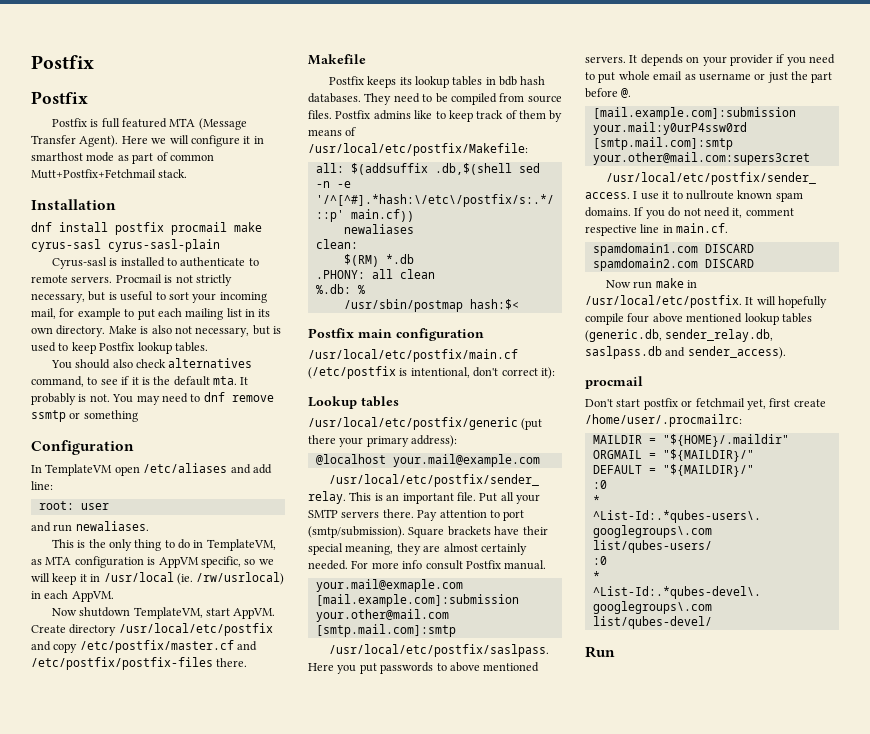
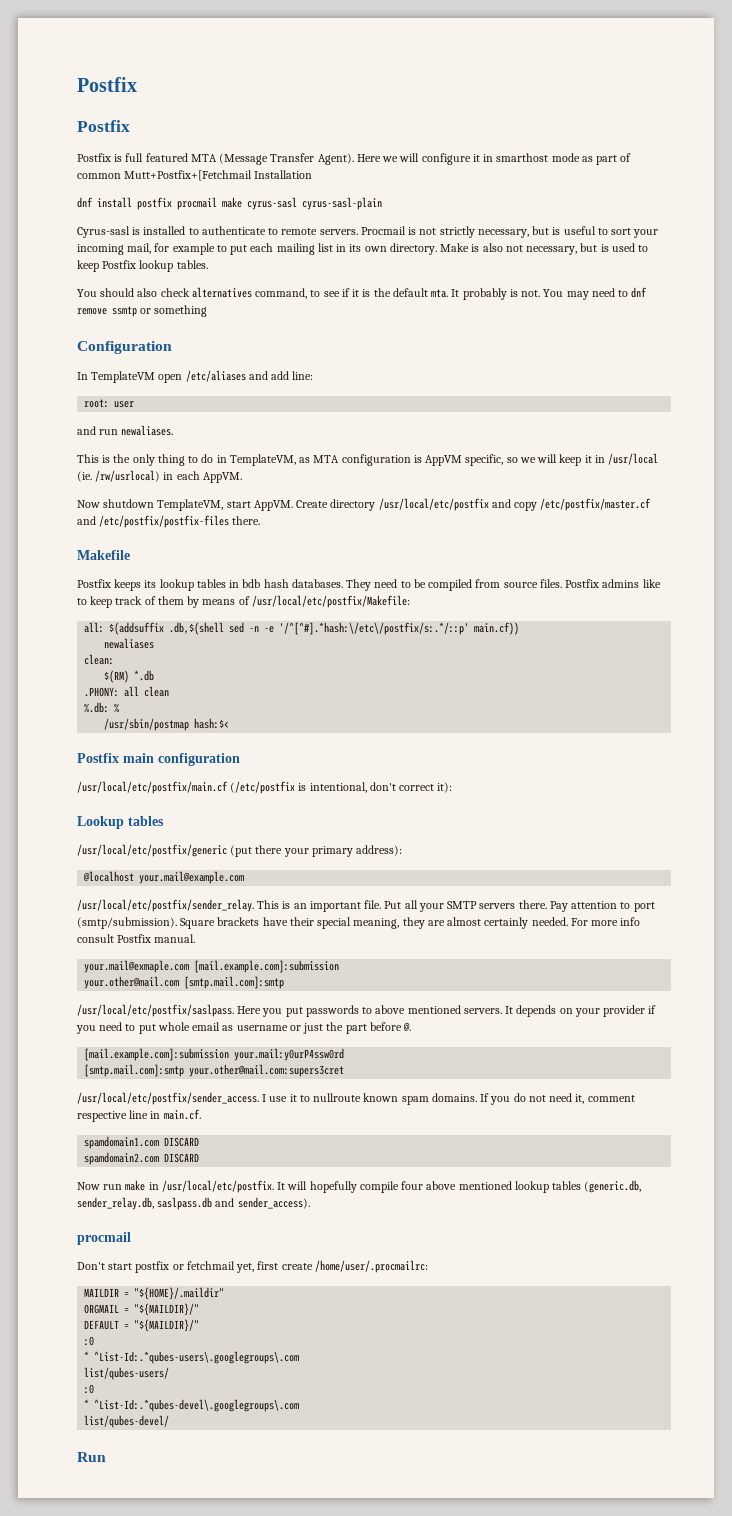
[31,169,188,179] Mutt+Postfix+Fetchmail stack. // -> [124,170,253,181] Mutt+Postfix+[Fetchmail

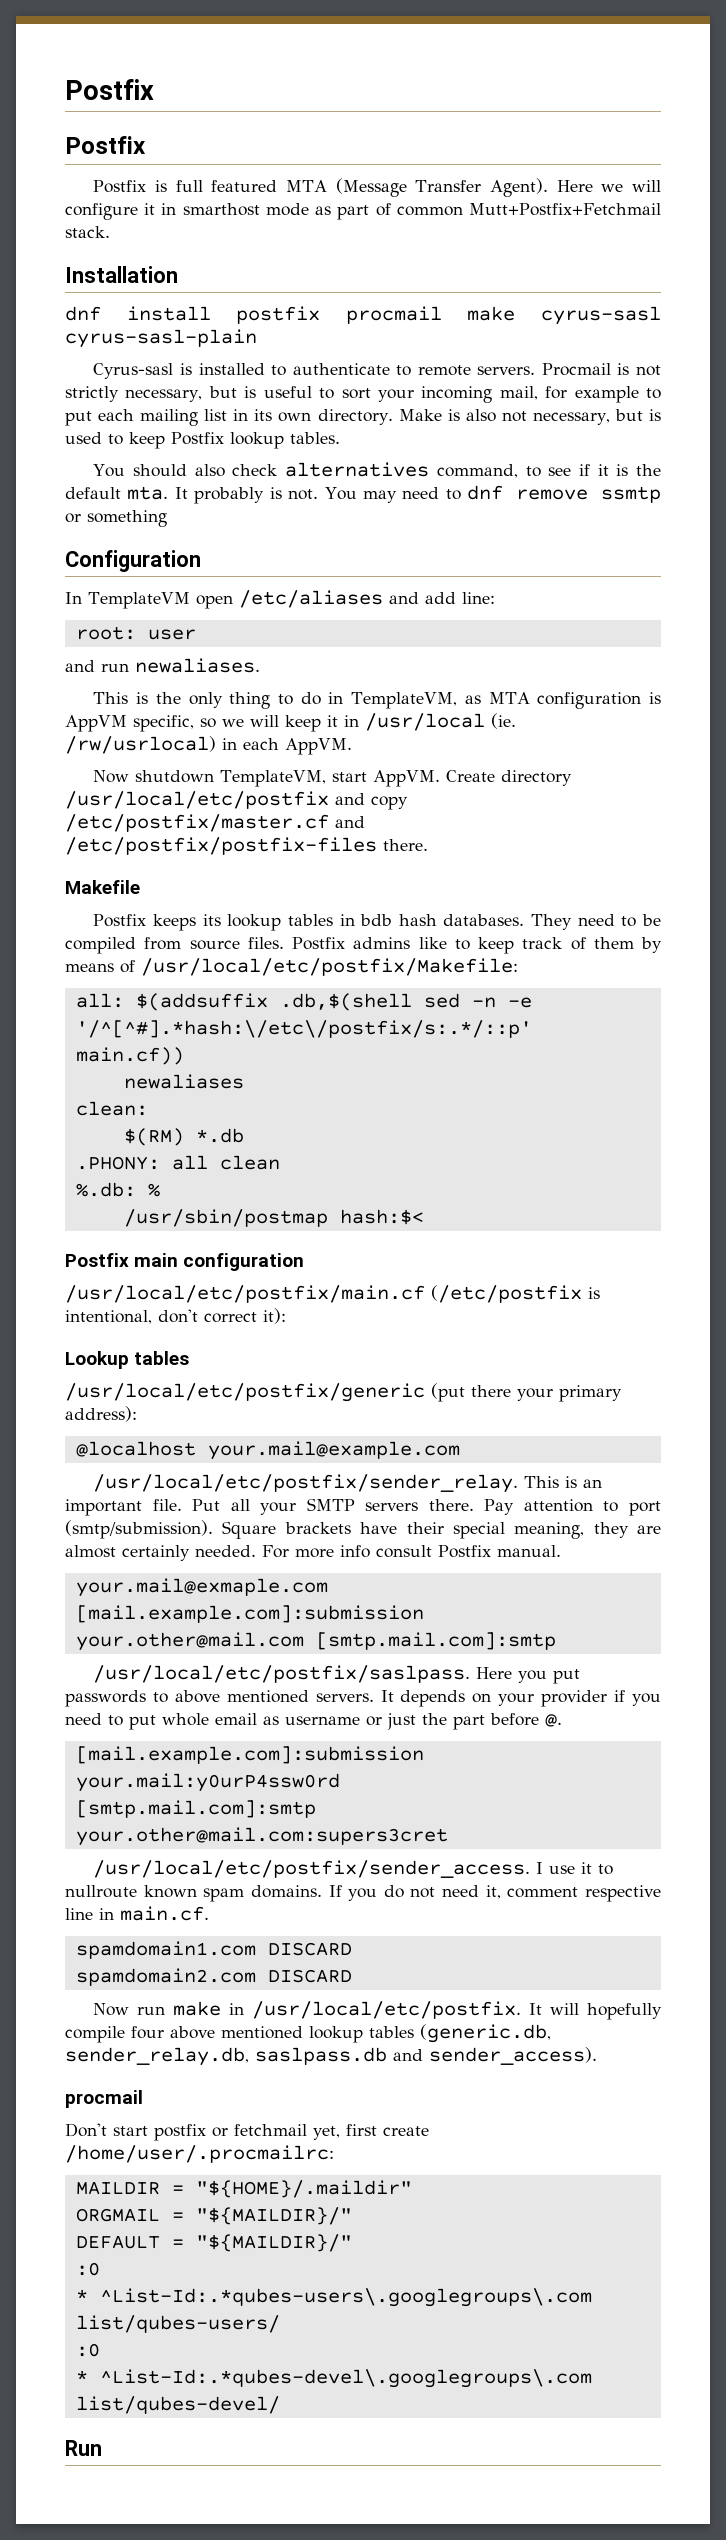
[124,170,253,181] Mutt+Postfix+[Fetchmail -> [469,203,661,216] [65,226,110,238] Mutt+Postfix+Fetchmail stack. //

